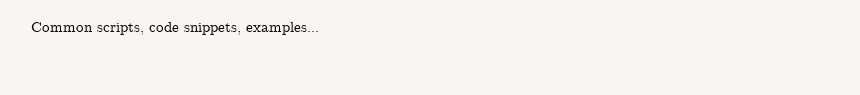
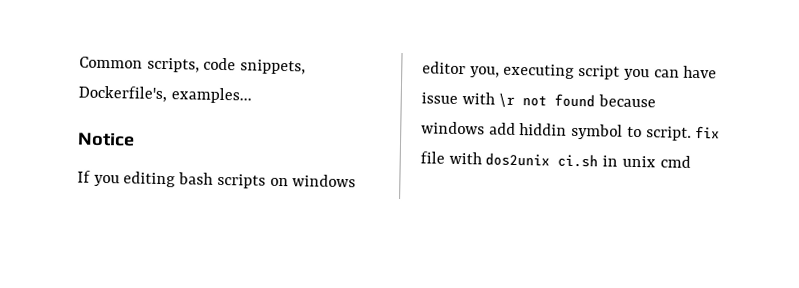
(241, 29) none -> [78,85,167,103] Dockerfile's,
(319, 28) none -> [77,132,135,147] [77,170,357,189] [422,61,718,81] [421,92,657,108] [421,121,721,141] [420,151,691,168] // Notice // If you editing bash scripts on windows editor you, executing script you can have issue with \r not found because windows add hiddin symbol to script. fix file with dos2unix ci.sh in unix cmd

